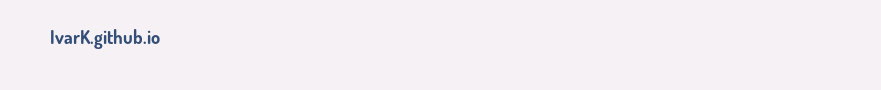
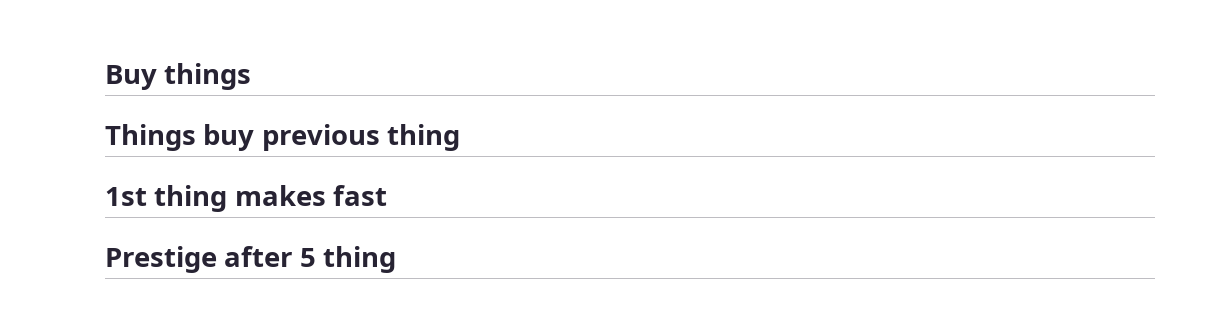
[50,29,160,49] IvarK.github.io -> [105,63,252,90] [105,124,461,151] [105,185,388,212] [105,246,397,273] Buy things // Things buy previous thing // 1st thing makes fast // Prestige after 5 thing

